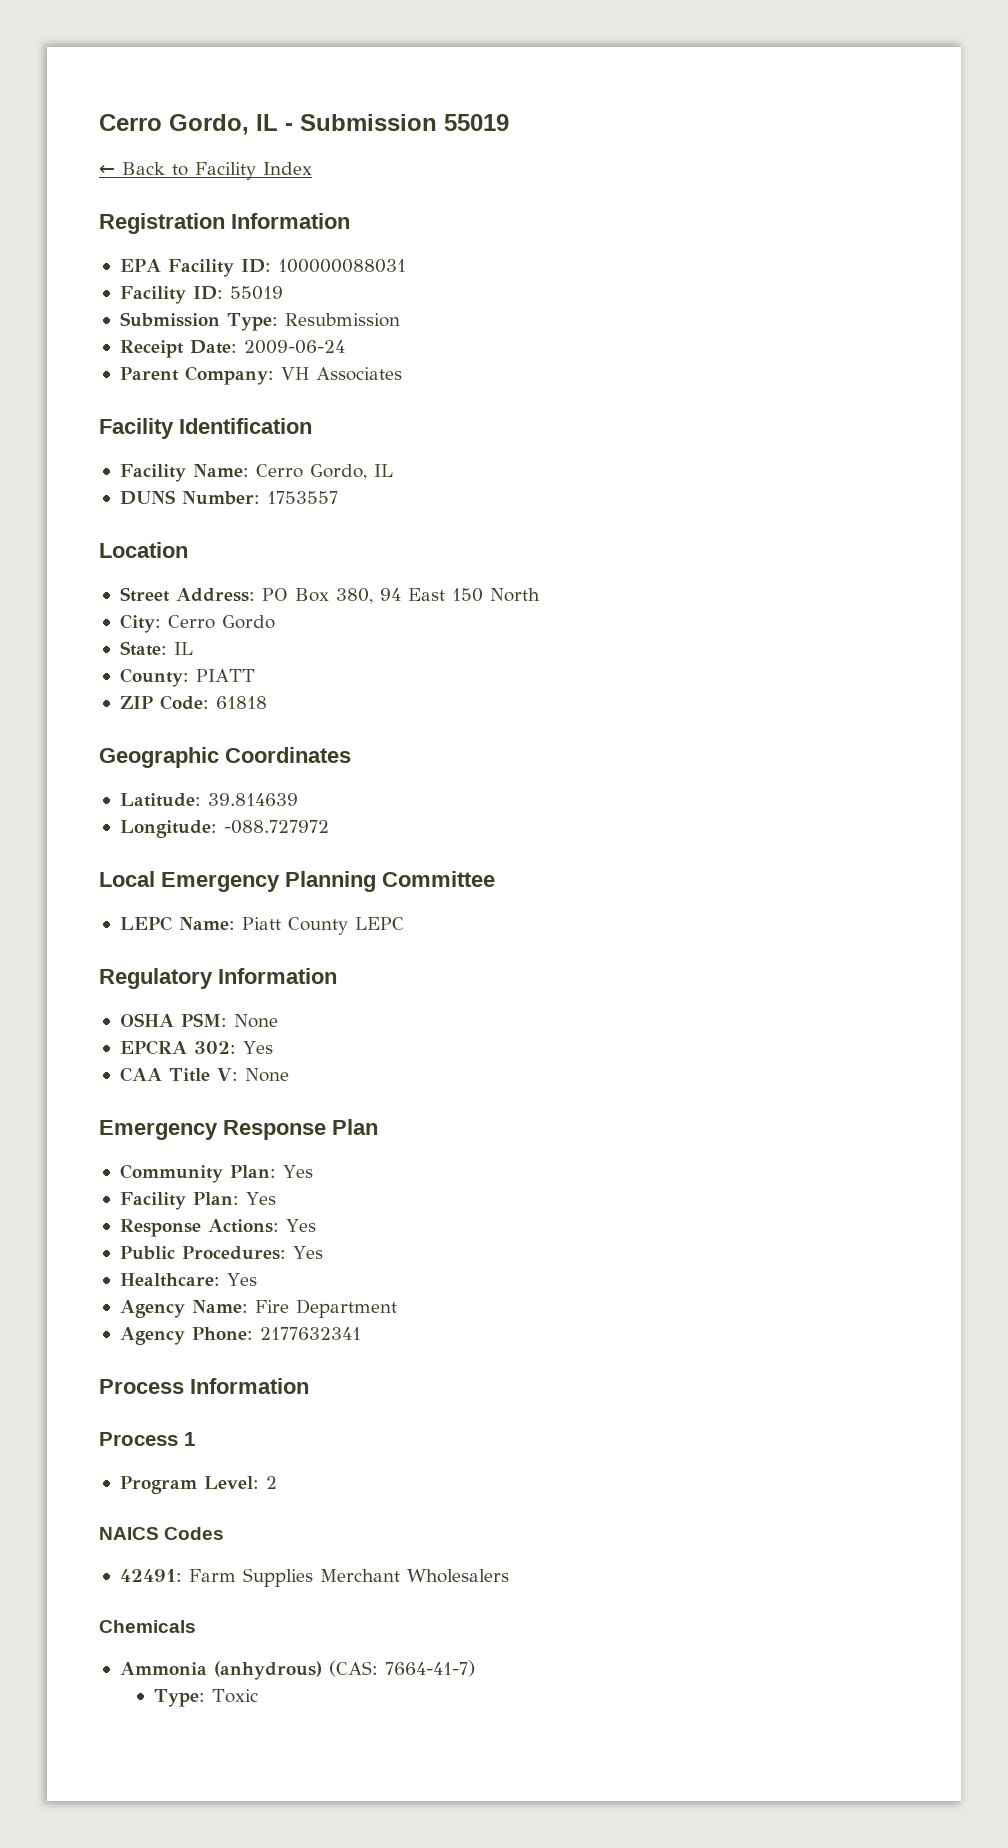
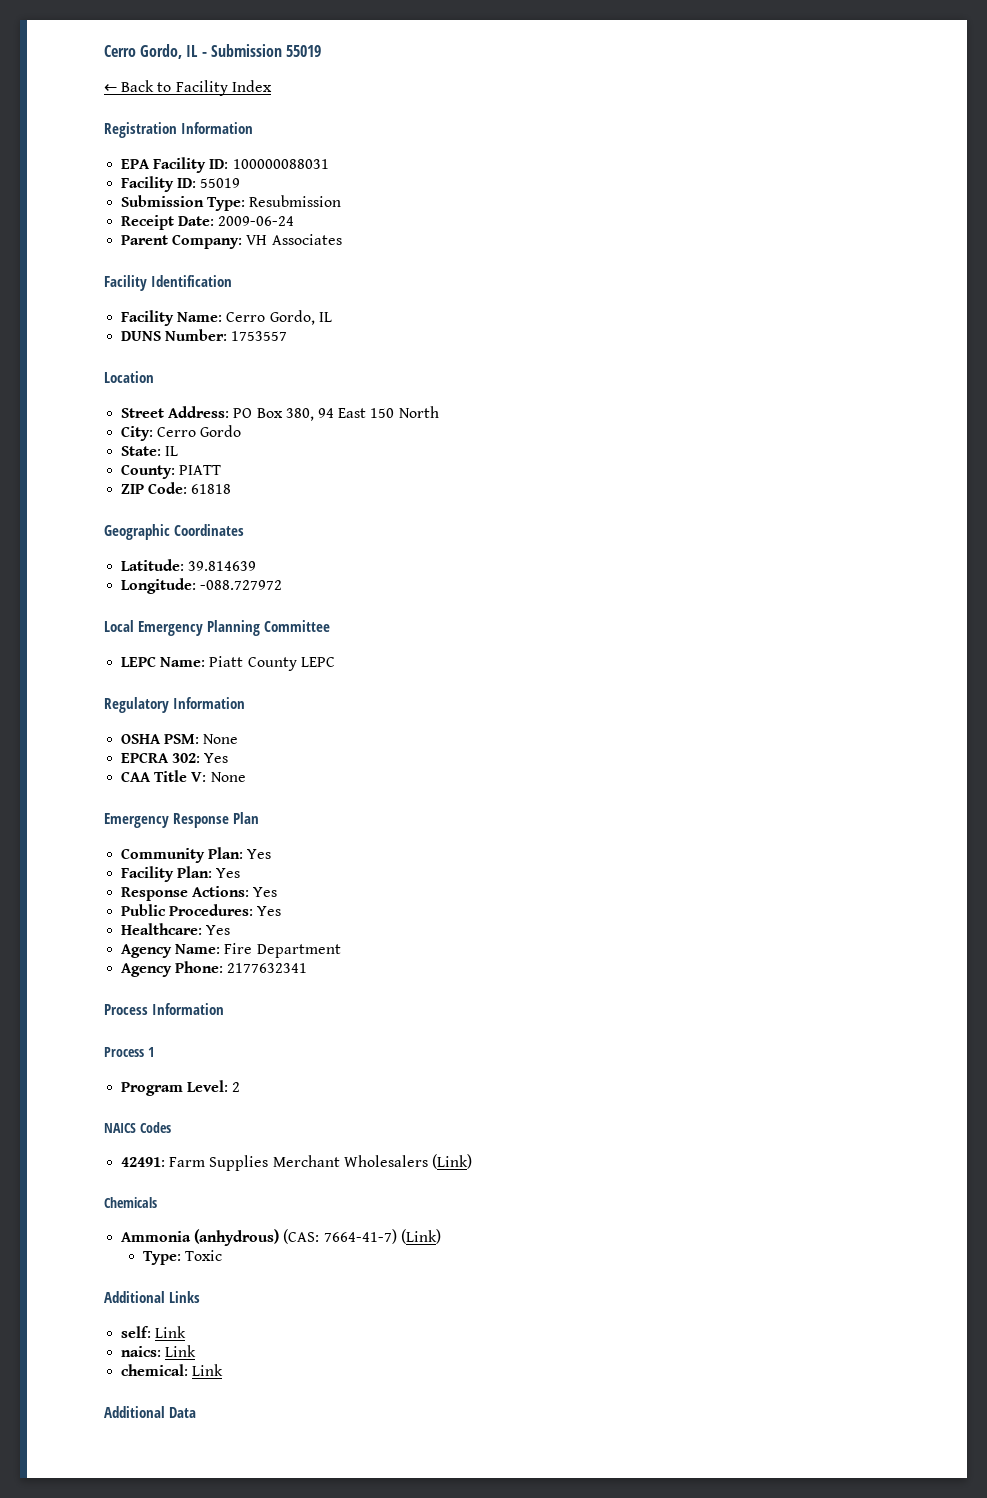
(509, 1576) none -> [431,1154,472,1169] (Link)
(475, 1668) none -> [400,1229,441,1244] (Link)
(258, 1696) none -> [104,1291,201,1303] [121,1326,187,1338] [121,1345,197,1357] [121,1364,224,1376] [104,1406,197,1418] // Additional Links // self: Link // naics: Link // chemical: Link // Additional Data

